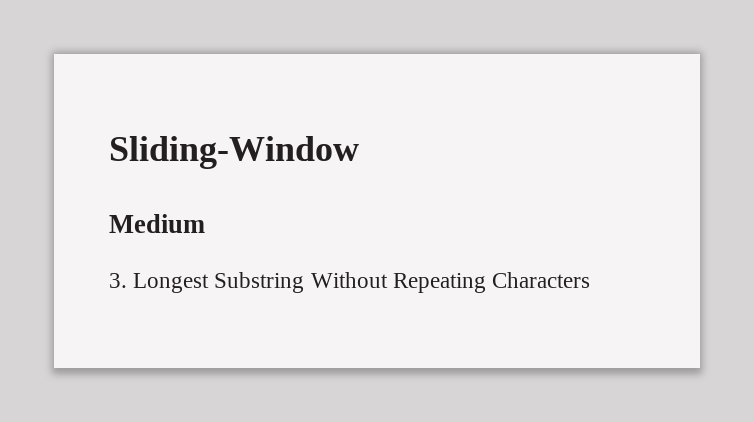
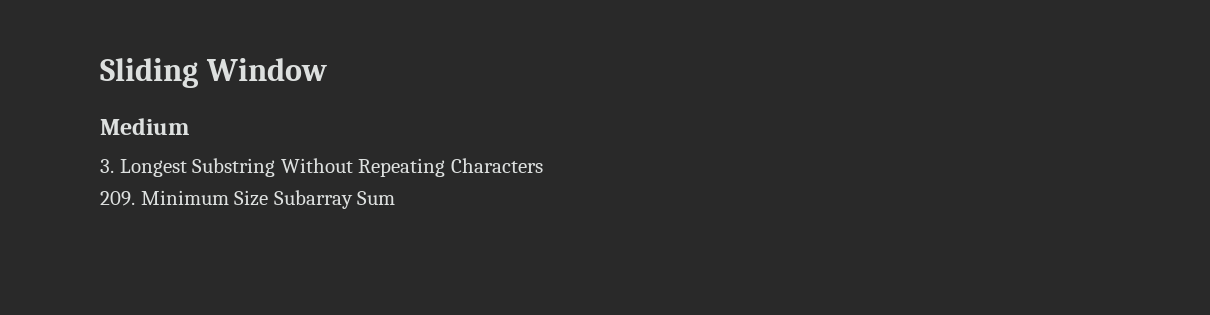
[109,136,359,169] Sliding-Window -> [100,58,327,88] Sliding Window
(591, 280) none -> [100,190,396,209] // 209. Minimum Size Subarray Sum

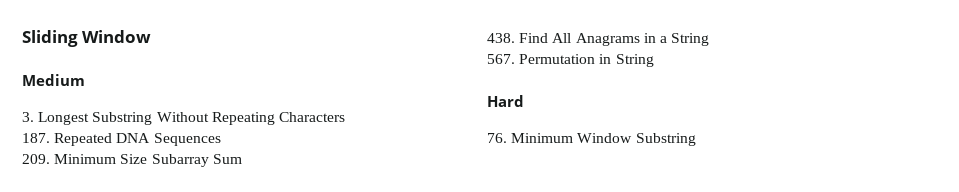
(543, 165) none -> [22,133,221,146] // 187. Repeated DNA Sequences
(396, 198) none -> [487,33,710,46] [487,54,654,67] [487,95,524,107] [487,133,696,146] // 438. Find All Anagrams in a String // 567. Permutation in String // Hard // 76. Minimum Window Substring

